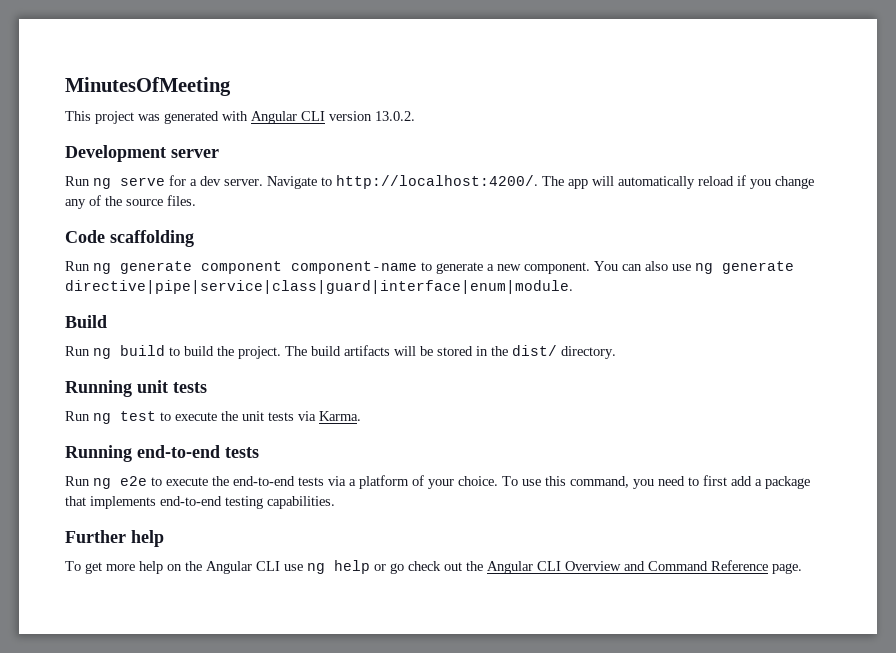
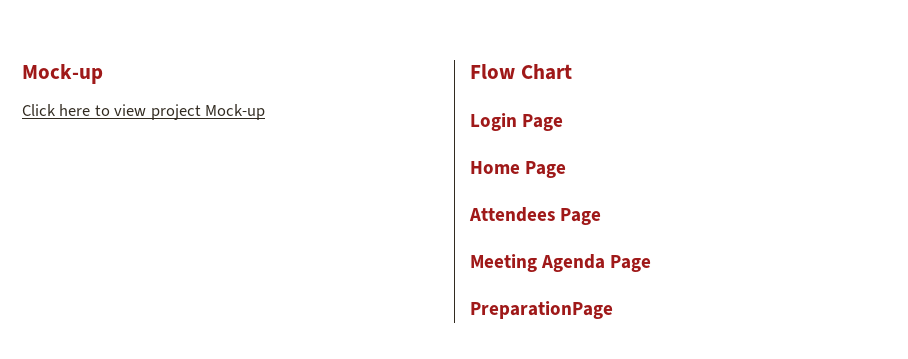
[65,77,231,96] [65,111,415,124] [65,145,219,162] [65,175,814,189] [65,195,196,209] [65,230,194,247] [65,261,794,274] [65,280,573,294] [65,315,107,328] [65,345,616,359] [65,380,207,397] [65,411,361,424] [65,445,259,462] [65,475,810,489] [65,496,335,509] [65,530,164,547] [65,560,802,574] MinutesOfMeeting // This project was generated with Angular CLI version 13.0.2. // Development server // Run ng serve for a dev server. Navigate to http://localhost:4200/. The app will automatically reload if you change any of the source files. // Code scaffolding // Run ng generate component component-name to generate a new component. You can also use ng generate directive|pipe|service|class|guard|interface|enum|module. // Build // Run ng build to build the project. The build artifacts will be stored in the dist/ directory. // Running unit tests // Run ng test to execute the unit tests via Karma. // Running end-to-end tests // Run ng e2e to execute the end-to-end tests via a platform of your choice. To use this command, you need to first add a package that implements end-to-end testing capabilities. // Further help // To get more help on the Angular CLI use ng help or go check out the Angular CLI Overview and Command Reference page. -> [22,64,103,84] [22,104,266,120] [470,64,572,80] [470,113,564,131] [470,161,567,178] [469,207,602,225] [470,254,652,272] [470,301,613,319] Mock-up // Click here to view project Mock-up // Flow Chart // Login Page // Home Page // Attendees Page // Meeting Agenda Page // PreparationPage

